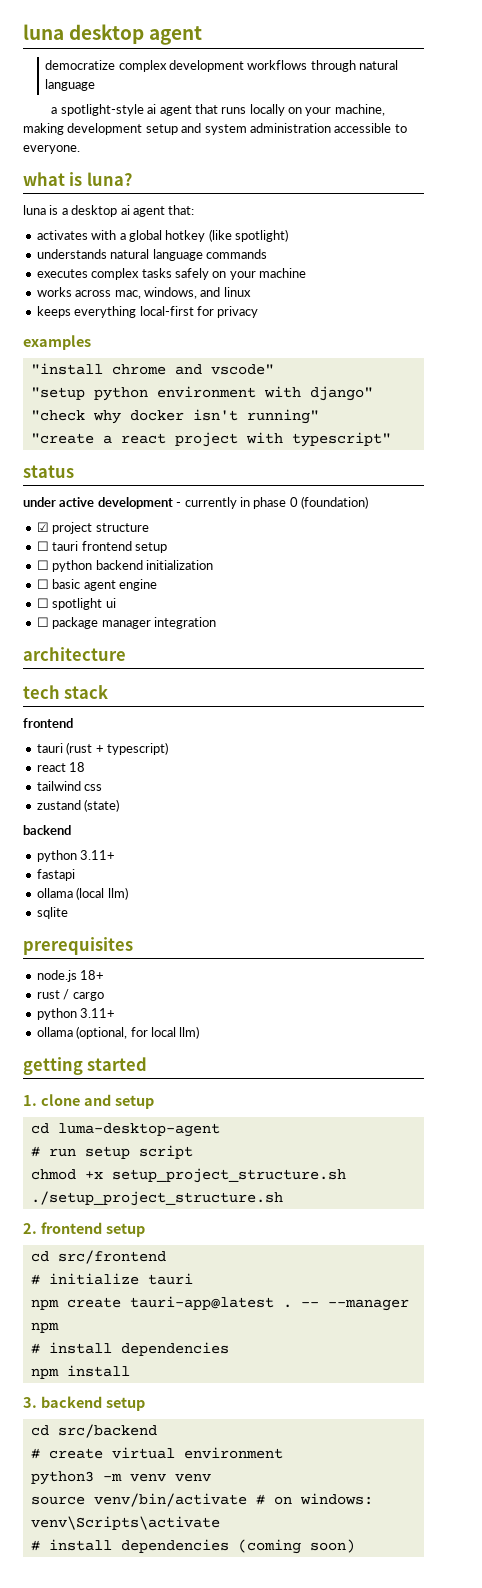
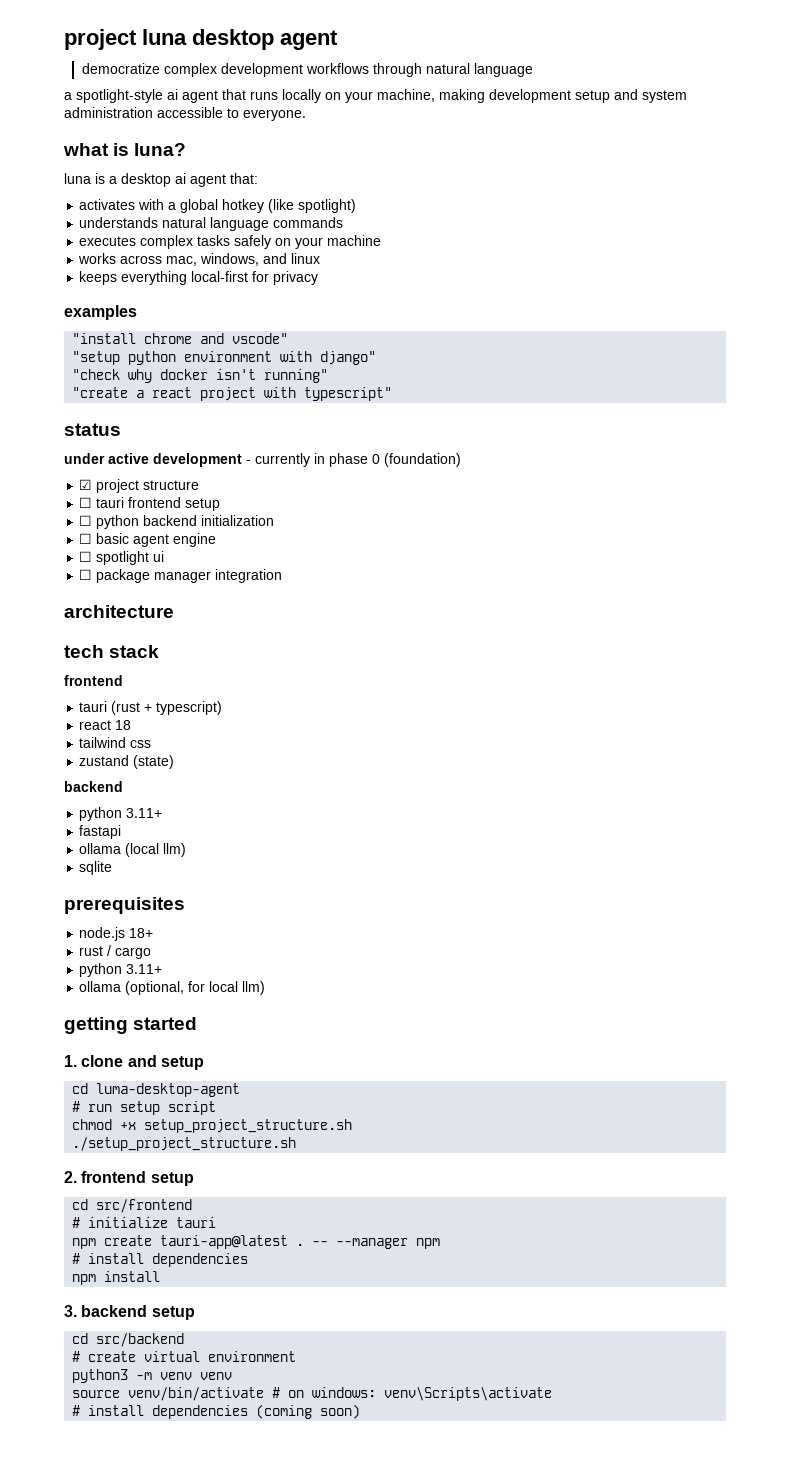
(23, 32) none -> [64,29,137,50] project

